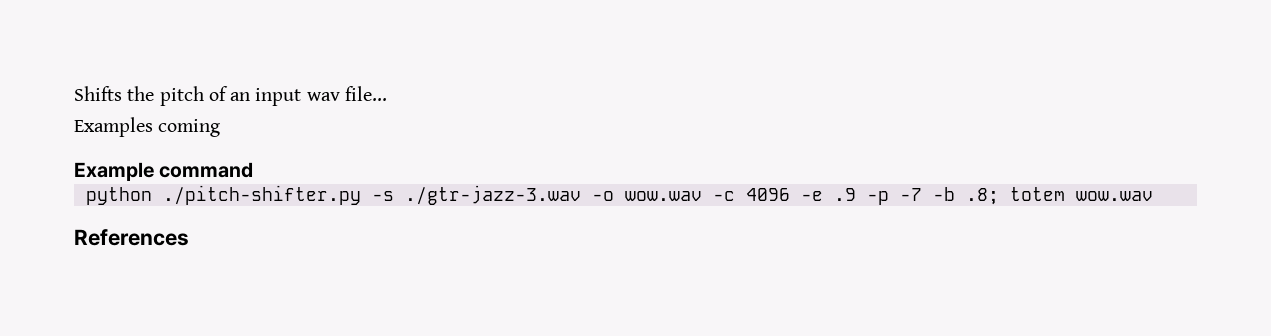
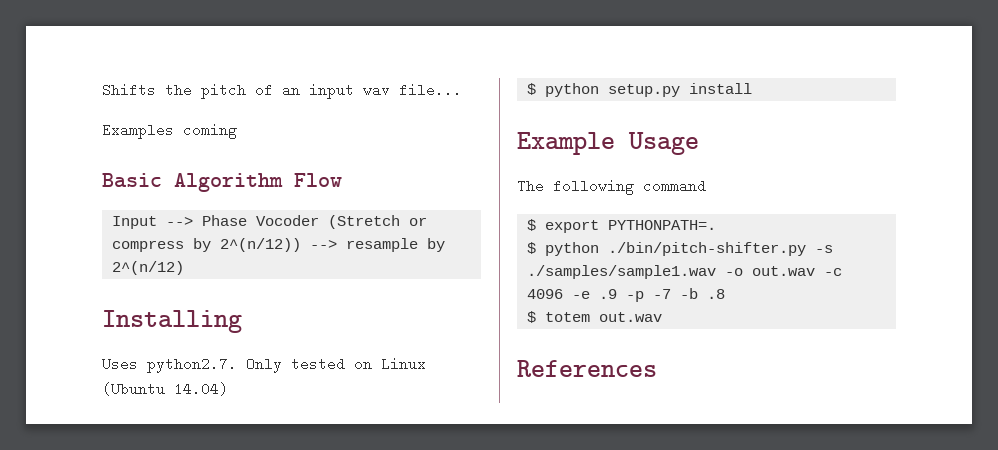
[74,162,254,181] [85,185,702,205] Example command // python ./pitch-shifter.py -s ./gtr-jazz-3.wav -o wow.wav -> [102,173,342,192] [112,215,428,229] [112,238,446,252] [112,261,185,275] [102,310,242,333] [102,357,426,373] [102,382,228,396] [527,83,753,97] [517,132,699,155] [517,179,706,195] [527,219,717,233] [527,242,834,256] [527,265,816,279] Basic Algorithm Flow // Input --> Phase Vocoder (Stretch or compress by 2^(n/12)) --> resample by 2^(n/12) // Installing // Uses python2.7. Only tested on Linux (Ubuntu 14.04) // $ python setup.py install // Example Usage // The following command // $ export PYTHONPATH=. // $ python ./bin/pitch-shifter.py -s ./samples/sample1.wav -o out.wav
[965,187,1153,205] .8; totem wow.wav -> [707,289,726,299] [527,311,663,323] .8 // $ totem out.wav

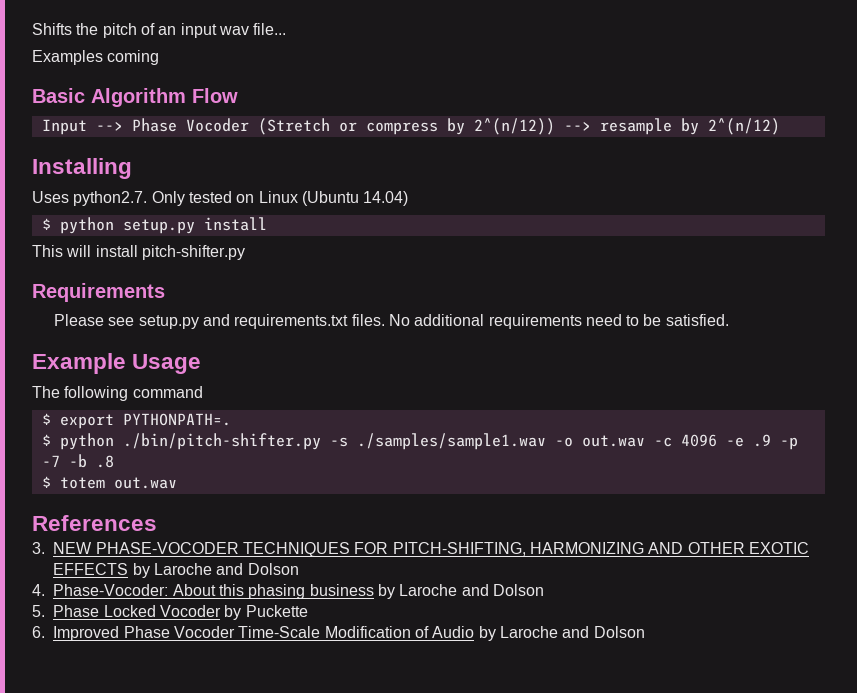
(753, 88) none -> [32,245,245,260] [32,283,165,302] [53,314,729,329] // This will install pitch-shifter.py // Requirements // Please see setup.py and requirements.txt files. No additional requirements need to be satisfied.
(657, 368) none -> [32,542,810,557] [53,563,299,578] [32,584,545,599] [32,605,308,620] [32,626,645,641] // 3. NEW PHASE-VOCODER TECHNIQUES FOR PITCH-SHIFTING, HARMONIZING AND OTHER EXOTIC EFFECTS by Laroche and Dolson // 4. Phase-Vocoder: About this phasing business by Laroche and Dolson // 5. Phase Locked Vocoder by Puckette // 6. Improved Phase Vocoder Time-Scale Modification of Audio by Laroche and Dolson

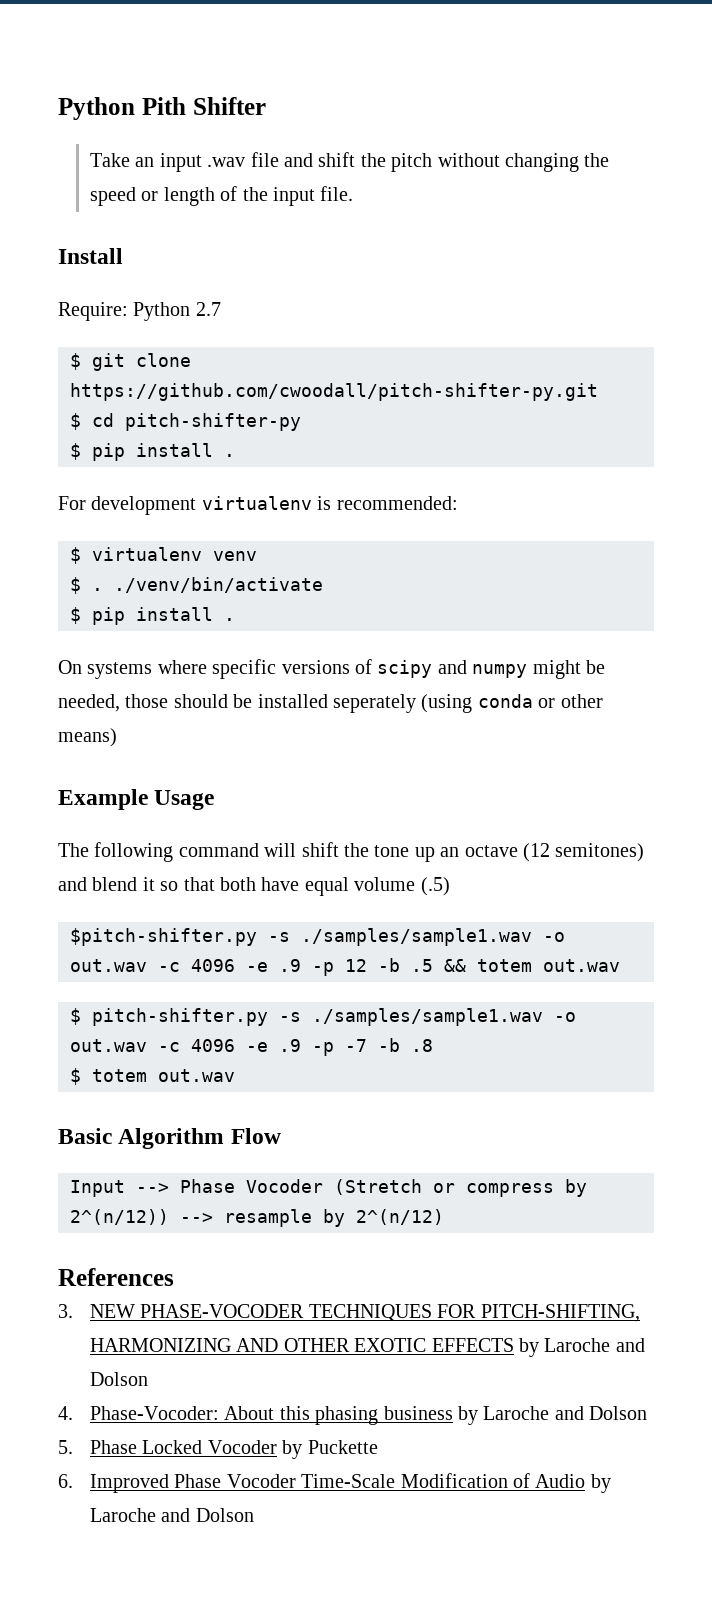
[32,23,287,38] [32,50,160,65] Shifts the pitch of an input wav file... // Examples coming -> [58,97,266,120] [89,152,610,172] [89,186,354,206] [58,248,123,264] [58,302,221,321] [70,353,191,371] [70,383,598,401] [70,413,301,431] [70,443,235,461] [58,496,458,515] [70,547,257,564] [70,577,323,594] [70,607,235,625] [58,659,605,679] [58,694,603,713] [58,728,117,747] [58,789,215,810] [58,842,645,862] [58,877,450,896] [70,928,565,946] [70,958,620,976] [70,1008,576,1026] [70,1038,433,1056] [70,1068,235,1085] Python Pith Shifter // Take an input .wav file and shift the pitch without changing the speed or length of the input file. // Install // Require: Python 2.7 // $ git clone https://github.com/cwoodall/pitch-shifter-py.git // $ cd pitch-shifter-py // $ pip install . // For development virtualenv is recommended: // $ virtualenv venv // $ . ./venv/bin/activate // $ pip install . // On systems where specific versions of scipy and numpy might be needed, those should be installed seperately (using conda or other means) // Example Usage // The following command will shift the tone up an octave (12 semitones) and blend it so that both have equal volume (.5) // $pitch-shifter.py -s ./samples/sample1.wav -o out.wav -c 4096 -e .9 -p 12 -b .5 && totem out.wav // $ pitch-shifter.py -s ./samples/sample1.wav -o out.wav -c 4096 -e .9 -p -7 -b .8 // $ totem out.wav
[32,158,132,179] [32,191,409,206] [41,217,267,234] [32,245,245,260] [32,283,165,302] [53,314,729,329] [32,353,202,374] [32,386,203,401] [41,413,231,429] [41,433,798,450] [41,454,114,468] [41,476,177,489] // Installing // Uses python2.7. Only tested on Linux (Ubuntu 14.04) // $ python setup.py install // This will install pitch-shifter.py // Requirements // Please see setup.py and requirements.txt files. No additional requirements need to be satisfied. // Example Usage // The following command // $ export PYTHONPATH=. // $ python ./bin/pitch-shifter.py -s ./samples/sample1.wav -o out.wav -c 4096 -e .9 -p -7 -b .8 // $ totem out.wav -> (444, 1217) none

